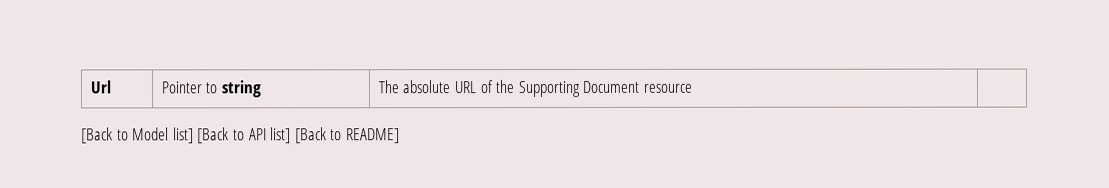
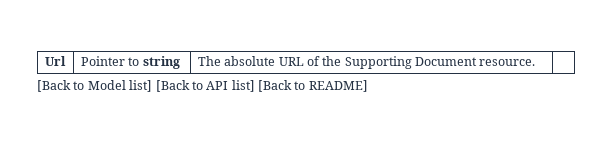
[642,83,692,93] resource -> [479,59,536,66] resource.

